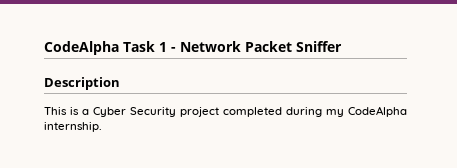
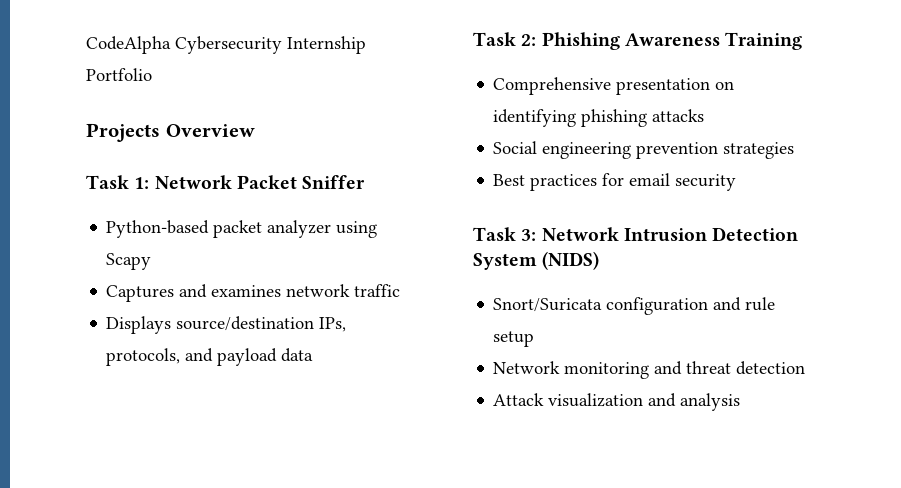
[44,41,342,55] [44,77,120,90] [44,106,407,117] [44,122,102,132] CodeAlpha Task 1 - Network Packet Sniffer // Description // This is a Cyber Security project completed during my CodeAlpha internship. -> [86,36,366,54] [86,68,152,81] [86,123,255,142] [86,175,366,189] [106,220,378,238] [106,253,152,270] [106,284,401,302] [106,316,347,334] [106,348,314,366] [473,32,803,50] [493,77,735,95] [493,109,705,127] [493,141,795,159] [493,173,737,191] [473,227,799,242] [473,251,600,270] [493,297,776,315] [493,331,535,347] [493,361,806,379] [493,393,741,411] CodeAlpha Cybersecurity Internship Portfolio // Projects Overview // Task 1: Network Packet Sniffer // Python-based packet analyzer using Scapy // Captures and examines network traffic // Displays source/destination IPs, protocols, and payload data // Task 2: Phishing Awareness Training // Comprehensive presentation on identifying phishing attacks // Social engineering prevention strategies // Best practices for email security // Task 3: Network Intrusion Detection System (NIDS) // Snort/Suricata configuration and rule setup // Network monitoring and threat detection // Attack visualization and analysis

